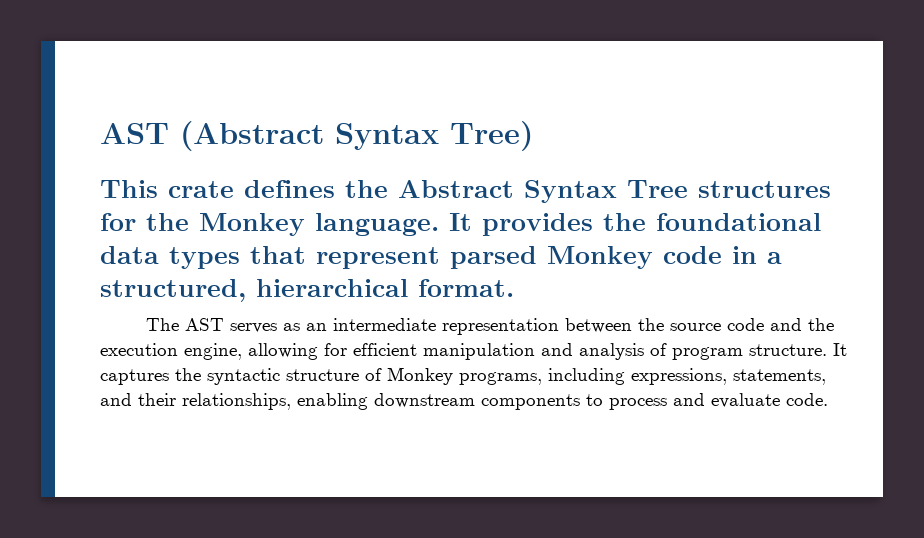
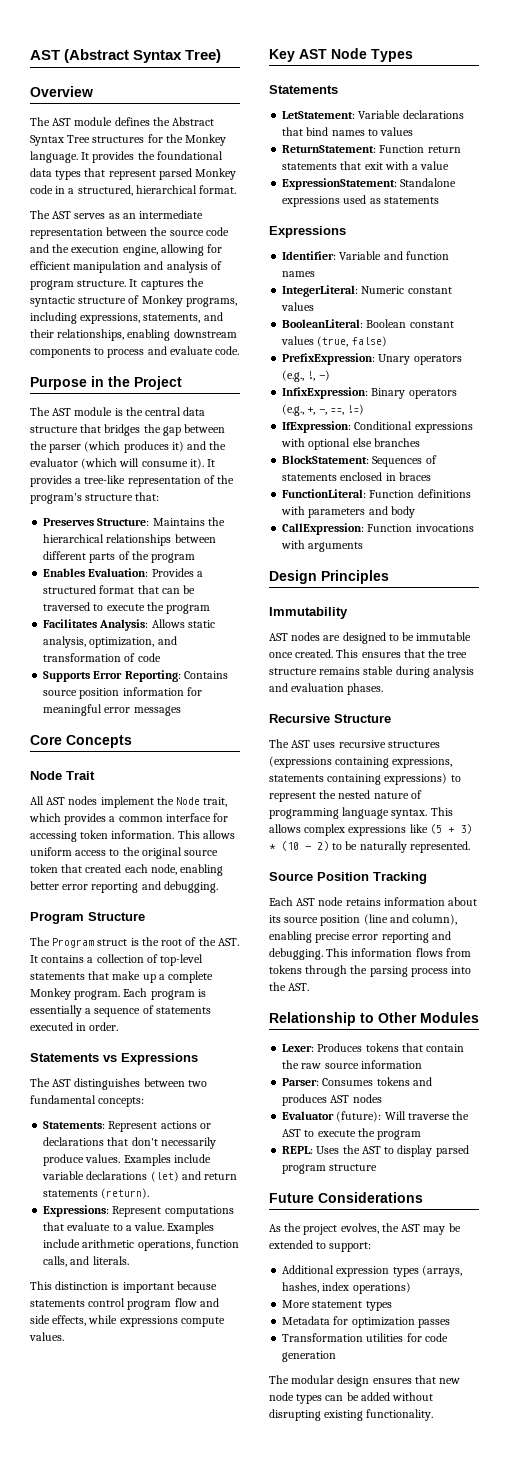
[100,180,234,198] This crate -> [30,86,93,97] [30,117,113,126] Overview // The AST module
(828, 399) none -> [30,376,182,390] [30,407,206,416] [30,424,226,436] [30,441,227,453] [30,458,216,469] [30,475,235,487] [30,492,160,504] [43,517,225,526] [43,534,216,546] [43,551,196,563] [43,568,203,577] [43,585,196,594] [43,602,211,614] [43,619,215,631] [43,636,177,648] [43,653,161,662] [43,670,228,682] [43,687,202,699] [43,704,181,716] [30,735,132,748] [30,771,95,780] [30,796,228,808] [29,813,229,825] [30,830,235,842] [30,847,219,859] [30,864,224,876] [30,881,218,893] [30,912,145,924] [30,937,239,948] [30,954,204,966] [30,971,214,983] [30,988,206,1000] [30,1005,211,1017] [30,1022,119,1031] [30,1053,198,1065] [30,1078,207,1090] [30,1095,145,1107] [43,1121,211,1132] [43,1137,216,1149] [43,1154,211,1166] [42,1171,238,1182] [43,1188,150,1199] [43,1205,234,1217] [43,1222,215,1234] [43,1239,239,1251] [43,1256,129,1267] [30,1281,217,1293] [30,1298,219,1310] [30,1315,225,1327] [29,1332,64,1341] [269,48,413,62] [269,85,338,94] [282,110,464,119] [282,127,414,136] [282,145,461,153] [282,161,450,170] [282,178,457,190] [282,195,439,207] [269,226,346,238] [282,251,449,260] [282,271,316,277] [282,285,452,297] [281,302,315,311] [282,319,454,328] [281,336,387,347] [282,353,462,365] [282,370,330,382] [282,387,457,399] [282,404,365,416] [282,421,473,433] [281,438,420,450] [282,455,437,467] [282,472,431,481] [282,489,471,498] [281,506,415,518] [282,523,474,535] [281,540,364,552] [269,570,389,584] [269,607,348,619] [269,632,472,644] [269,649,468,658] [269,666,474,678] [269,683,384,695] [269,714,391,723] [269,739,440,748] [269,756,453,768] [269,773,461,785] [269,790,422,802] [269,807,453,819] [269,824,472,836] [269,841,470,853] [269,872,427,884] [269,897,478,906] [269,914,458,926] [269,931,451,943] [269,948,471,960] [269,965,472,977] [269,982,310,991] [269,1012,479,1026] [282,1043,465,1052] [282,1060,422,1069] [282,1077,432,1086] [282,1094,382,1106] [282,1111,470,1122] [282,1128,422,1140] [282,1145,469,1157] [282,1164,378,1174] [269,1192,423,1203] [269,1223,461,1235] [269,1240,372,1252] [282,1265,462,1277] [282,1282,411,1294] [282,1300,392,1311] [282,1316,450,1328] [282,1333,448,1342] [282,1351,337,1362] [269,1375,461,1387] [269,1392,434,1404] [269,1409,434,1421] // Purpose in the Project // The AST module is the central data structure that bridges the gap between the parser (which produces it) and the evaluator (which will consume it). It provides a tree-like representation of the program's structure that: // Preserves Structure: Maintains the hierarchical relationships between different parts of the program // Enables Evaluation: Provides a structured format that can be traversed to execute the program // Facilitates Analysis: Allows static analysis, optimization, and transformation of code // Supports Error Reporting: Contains source position information for meaningful error messages // Core Concepts // Node Trait // All AST nodes implement the Node trait, which provides a common interface for accessing token information. This allows uniform access to the original source token that created each node, enabling better error reporting and debugging. // Program Structure // The Program struct is the root of the AST. It contains a collection of top-level statements that make up a complete Monkey program. Each program is essentially a sequence of statements executed in order. // Statements vs Expressions // The AST distinguishes between two fundamental concepts: // Statements: Represent actions or declarations that don't necessarily produce values. Examples include variable declarations (let) and return statements (return). // Expressions: Represent computations that evaluate to a value. Examples include arithmetic operations, function calls, and literals. // This distinction is important because statements control program flow and side effects, while expressions compute values. // Key AST Node Types // Statements // LetStatement: Variable declarations that bind names to values // ReturnStatement: Function return statements that exit with a value // ExpressionStatement: Standalone expressions used as statements // Expressions // Identifier: Variable and function names // IntegerLiteral: Numeric constant values // BooleanLiteral: Boolean constant values (true, false) // PrefixExpression: Unary operators (e.g., !, -) // InfixExpression: Binary operators (e.g., +, -, ==, !=) // IfExpression: Conditional expressions with optional else branches // BlockStatement: Sequences of statements enclosed in braces // FunctionLiteral: Function definitions with parameters and body // CallExpression: Function invocations with arguments // Design Principles // Immutability // AST nodes are designed to be immutable once created. This ensures that the tree structure remains stable during analysis and evaluation phases. // Recursive Structure // The AST uses recursive structures (expressions containing expressions, statements containing expressions) to represent the nested nature of programming language syntax. This allows complex expressions like (5 + 3) * (10 - 2) to be naturally represented. // Source Position Tracking // Each AST node retains information about its source position (line and column), enabling precise error reporting and debugging. This information flows from tokens through the parsing process into the AST. // Relationship to Other Modules // Lexer: Produces tokens that contain the raw source information // Parser: Consumes tokens and produces AST nodes // Evaluator (future): Will traverse the AST to execute the program // REPL: Uses the AST to display parsed program structure // Future Considerations // As the project evolves, the AST may be extended to support: // Additional expression types (arrays, hashes, index operations) // More statement types // Metadata for optimization passes // Transformation utilities for code generation // The modular design ensures that new node types can be added without disrupting existing functionality.

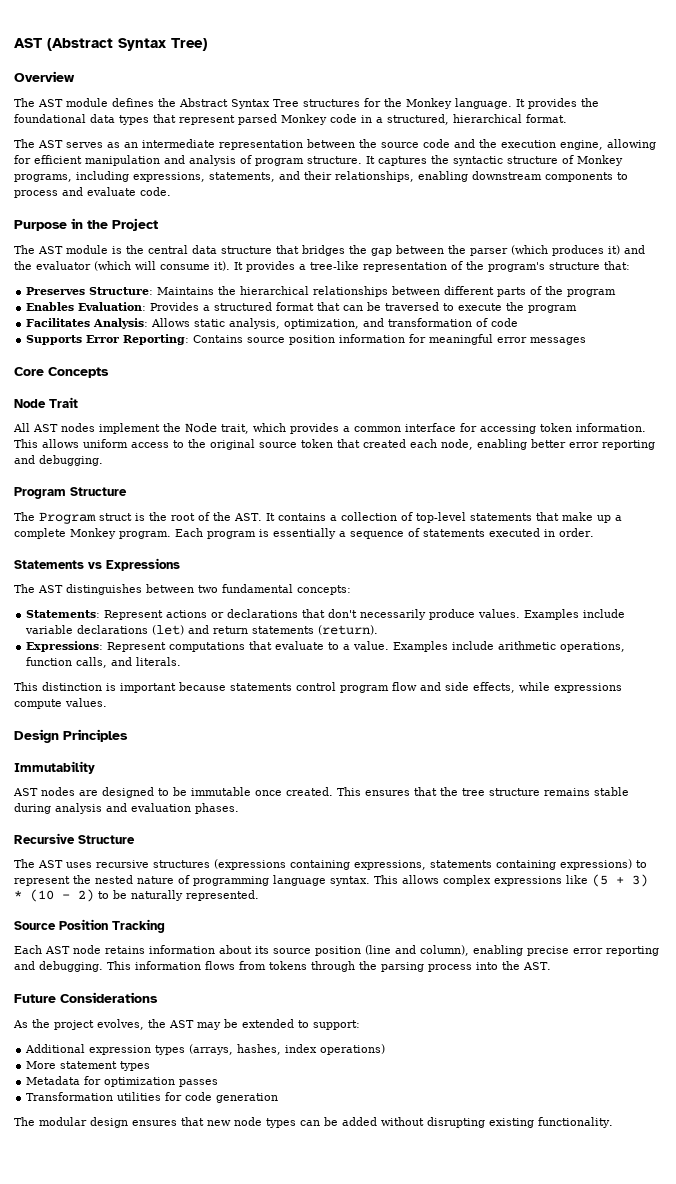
[269,48,413,62] [269,85,338,94] [282,110,464,119] [282,127,414,136] [282,145,461,153] [282,161,450,170] [282,178,457,190] [282,195,439,207] [269,226,346,238] [282,251,449,260] [282,271,316,277] [282,285,452,297] [281,302,315,311] [282,319,454,328] [281,336,387,347] [282,353,462,365] [282,370,330,382] [282,387,457,399] [282,404,365,416] [282,421,473,433] [281,438,420,450] [282,455,437,467] [282,472,431,481] [282,489,471,498] [281,506,415,518] [282,523,474,535] [281,540,364,552] // Key AST Node Types // Statements // LetStatement: Variable declarations that bind names to values // ReturnStatement: Function return statements that exit with a value // ExpressionStatement: Standalone expressions used as statements // Expressions // Identifier: Variable and function names // IntegerLiteral: Numeric constant values // BooleanLiteral: Boolean constant values (true, false) // PrefixExpression: Unary operators (e.g., !, -) // InfixExpression: Binary operators (e.g., +, -, ==, !=) // IfExpression: Conditional expressions with optional else branches // BlockStatement: Sequences of statements enclosed in braces // FunctionLiteral: Function definitions with parameters and body // CallExpression: Function invocations with arguments -> (107, 702) none
[269,1012,479,1026] [282,1043,465,1052] [282,1060,422,1069] [282,1077,432,1086] [282,1094,382,1106] [282,1111,470,1122] [282,1128,422,1140] [282,1145,469,1157] [282,1164,378,1174] // Relationship to Other Modules // Lexer: Produces tokens that contain the raw source information // Parser: Consumes tokens and produces AST nodes // Evaluator (future): Will traverse the AST to execute the program // REPL: Uses the AST to display parsed program structure -> (551, 966) none

